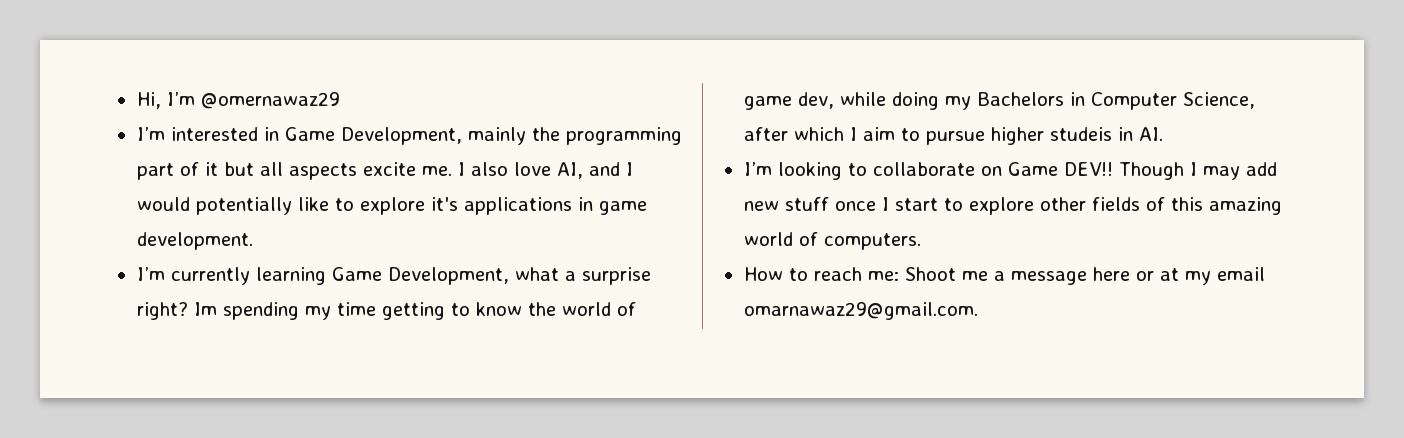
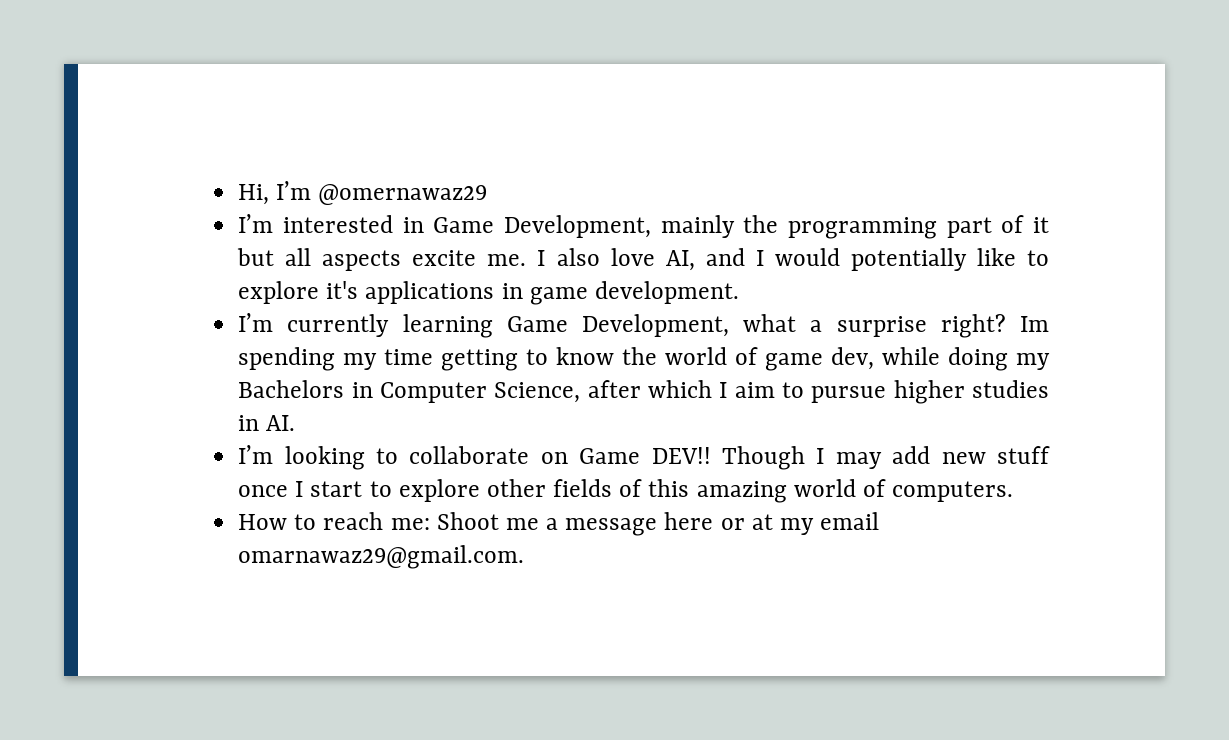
[1049,127,1112,141] studeis -> [972,380,1050,398] studies

